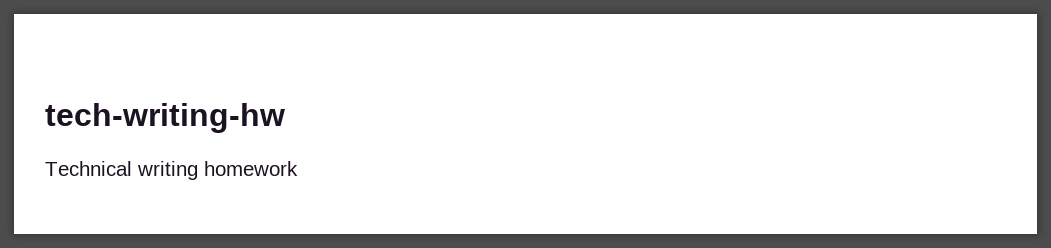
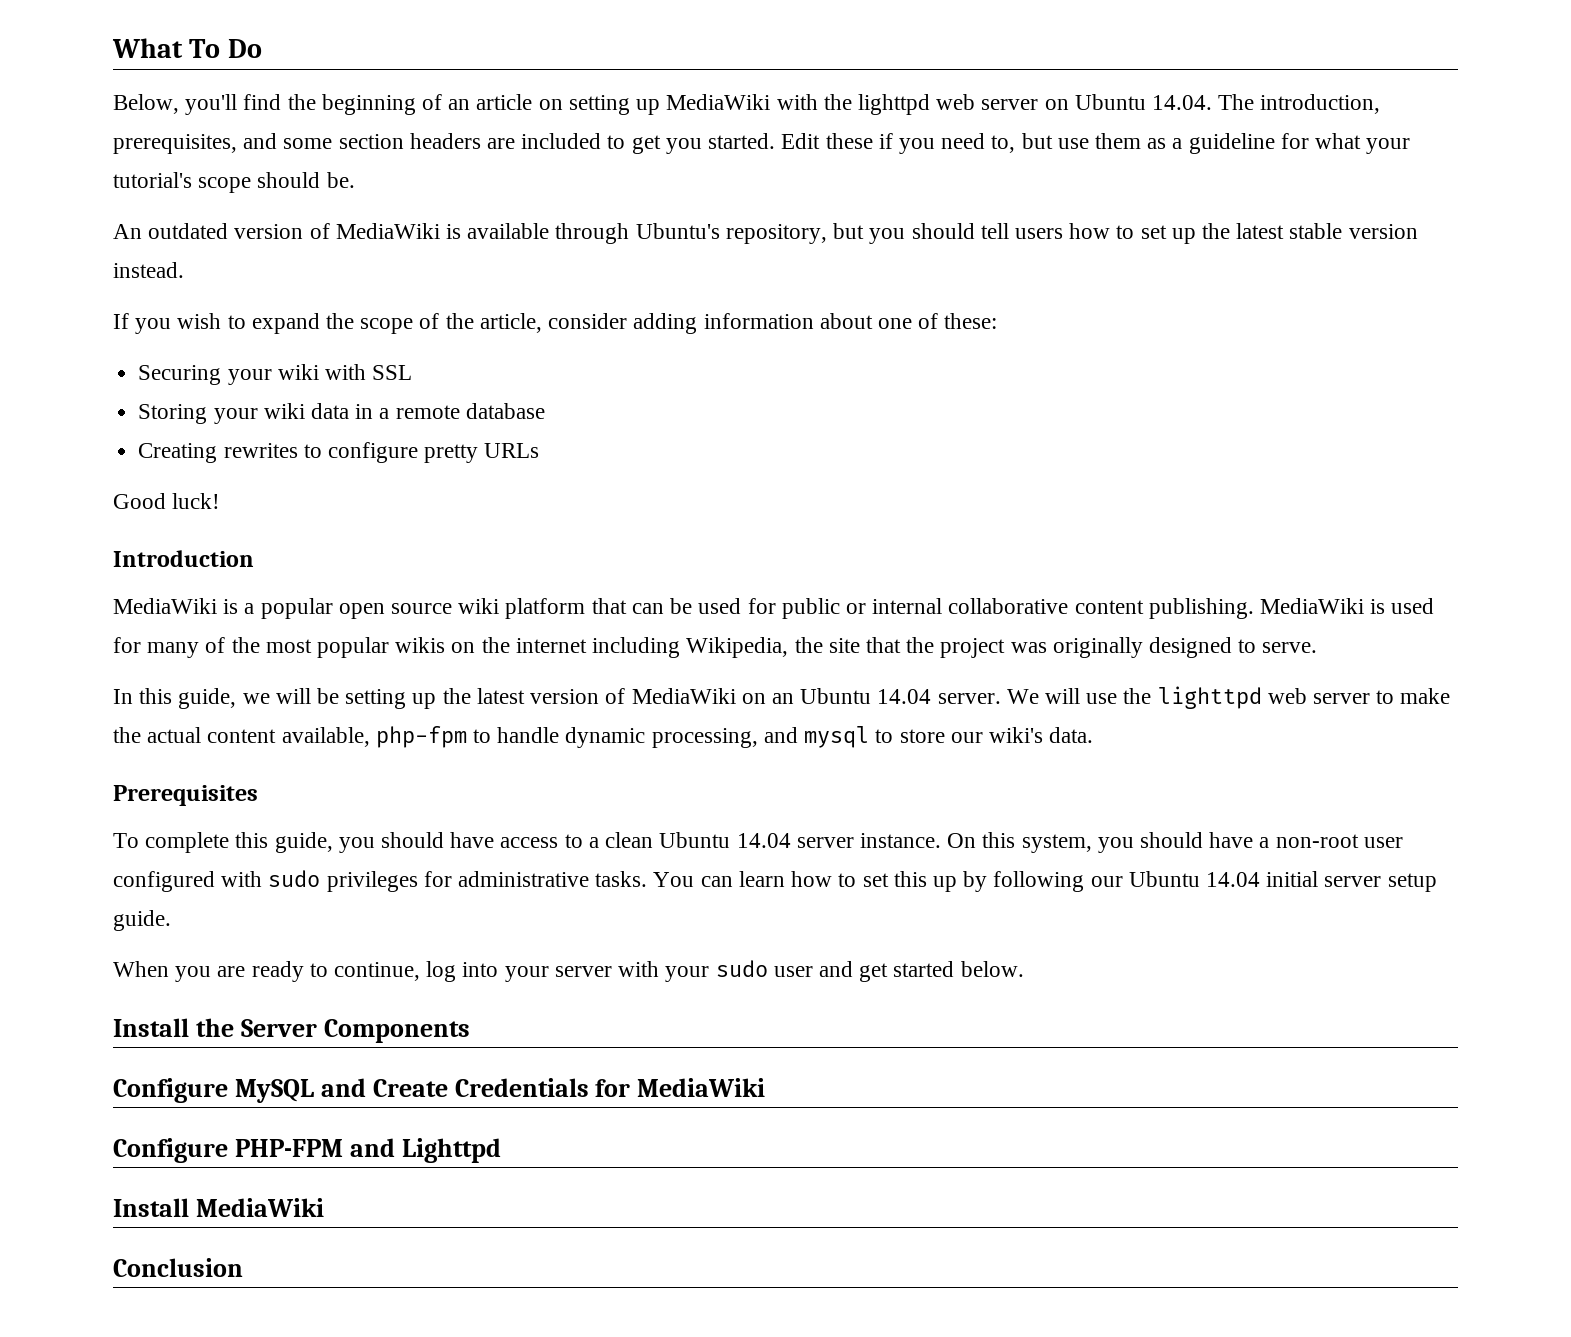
[45,103,285,133] [45,161,298,180] tech-writing-hw // Technical writing homework -> [112,38,262,58] [113,94,1381,115] [113,133,1411,154] [113,172,355,193] [113,223,1418,244] [113,262,184,278] [113,313,998,334] [138,364,413,385] [138,403,545,424] [138,442,540,463] [113,493,221,509] [113,550,254,567] [113,598,1435,619] [113,637,1318,658] [113,686,1451,709] [113,726,1094,748] [113,785,258,806] [113,832,1403,853] [113,870,1437,892] [113,910,171,931] [113,960,1024,982] [113,1018,470,1043] [113,1078,766,1103] [113,1138,501,1163] [113,1198,324,1217] [113,1258,243,1277] What To Do // Below, you'll find the beginning of an article on setting up MediaWiki with the lighttpd web server on Ubuntu 14.04. The introduction, prerequisites, and some section headers are included to get you started. Edit these if you need to, but use them as a guideline for what your tutorial's scope should be. // An outdated version of MediaWiki is available through Ubuntu's repository, but you should tell users how to set up the latest stable version instead. // If you wish to expand the scope of the article, consider adding information about one of these: // Securing your wiki with SSL // Storing your wiki data in a remote database // Creating rewrites to configure pretty URLs // Good luck! // Introduction // MediaWiki is a popular open source wiki platform that can be used for public or internal collaborative content publishing. MediaWiki is used for many of the most popular wikis on the internet including Wikipedia, the site that the project was originally designed to serve. // In this guide, we will be setting up the latest version of MediaWiki on an Ubuntu 14.04 server. We will use the lighttpd web server to make the actual content available, php-fpm to handle dynamic processing, and mysql to store our wiki's data. // Prerequisites // To complete this guide, you should have access to a clean Ubuntu 14.04 server instance. On this system, you should have a non-root user configured with sudo privileges for administrative tasks. You can learn how to set this up by following our Ubuntu 14.04 initial server setup guide. // When you are ready to continue, log into your server with your sudo user and get started below. // Install the Server Components // Configure MySQL and Create Credentials for MediaWiki // Configure PHP-FPM and Lighttpd // Install MediaWiki // Conclusion

